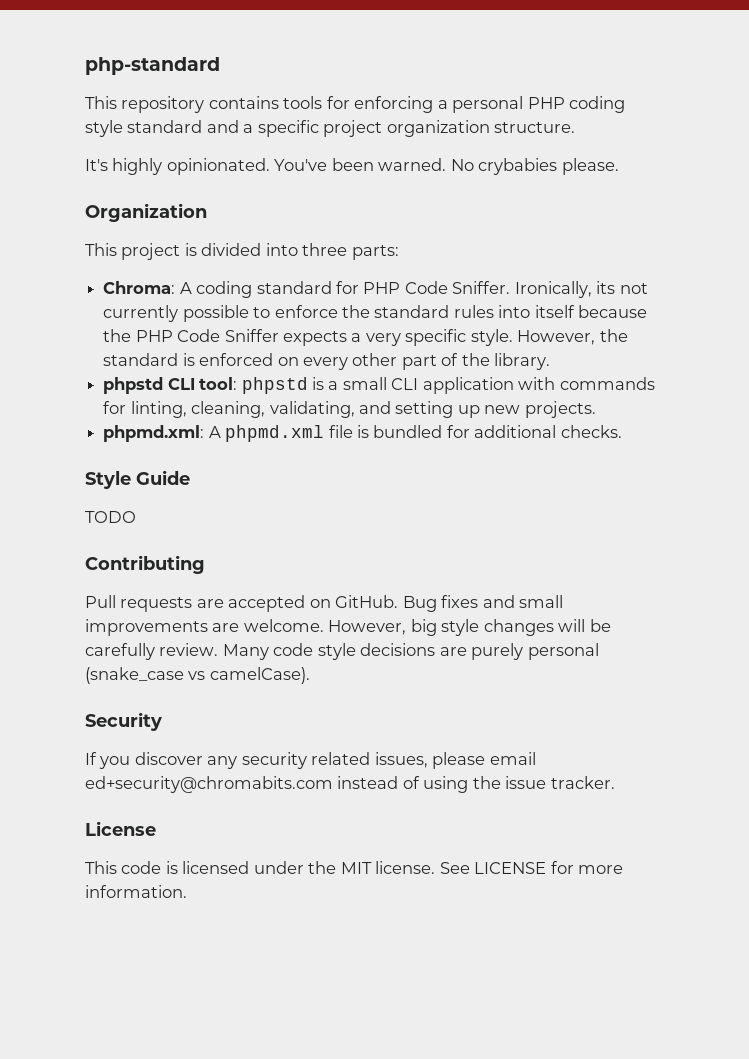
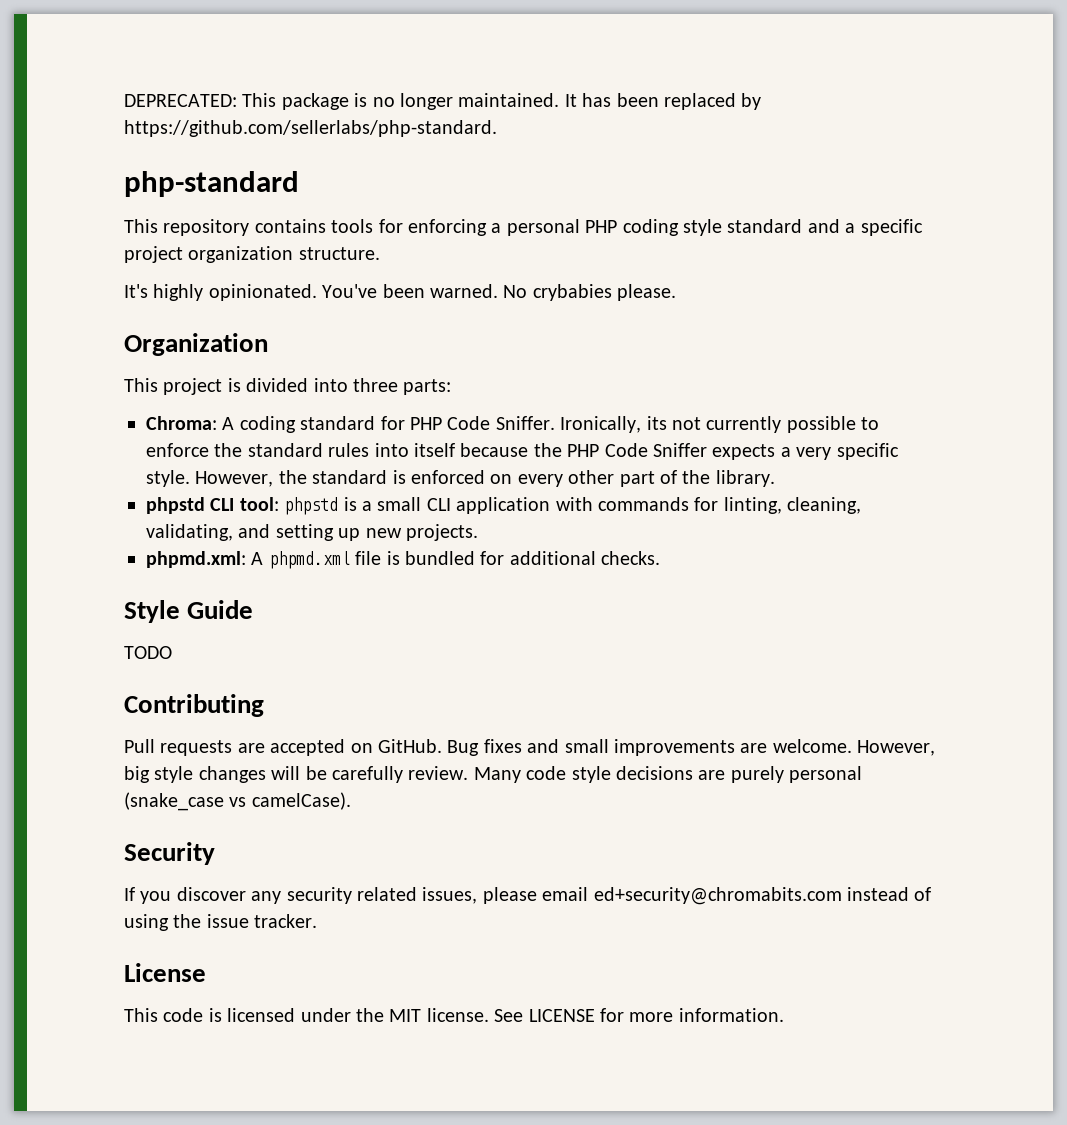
(85, 66) none -> [124,93,762,110] [124,120,497,137] DEPRECATED: This package is no longer maintained. It has been replaced by https://github.com/sellerlabs/php-standard. //

